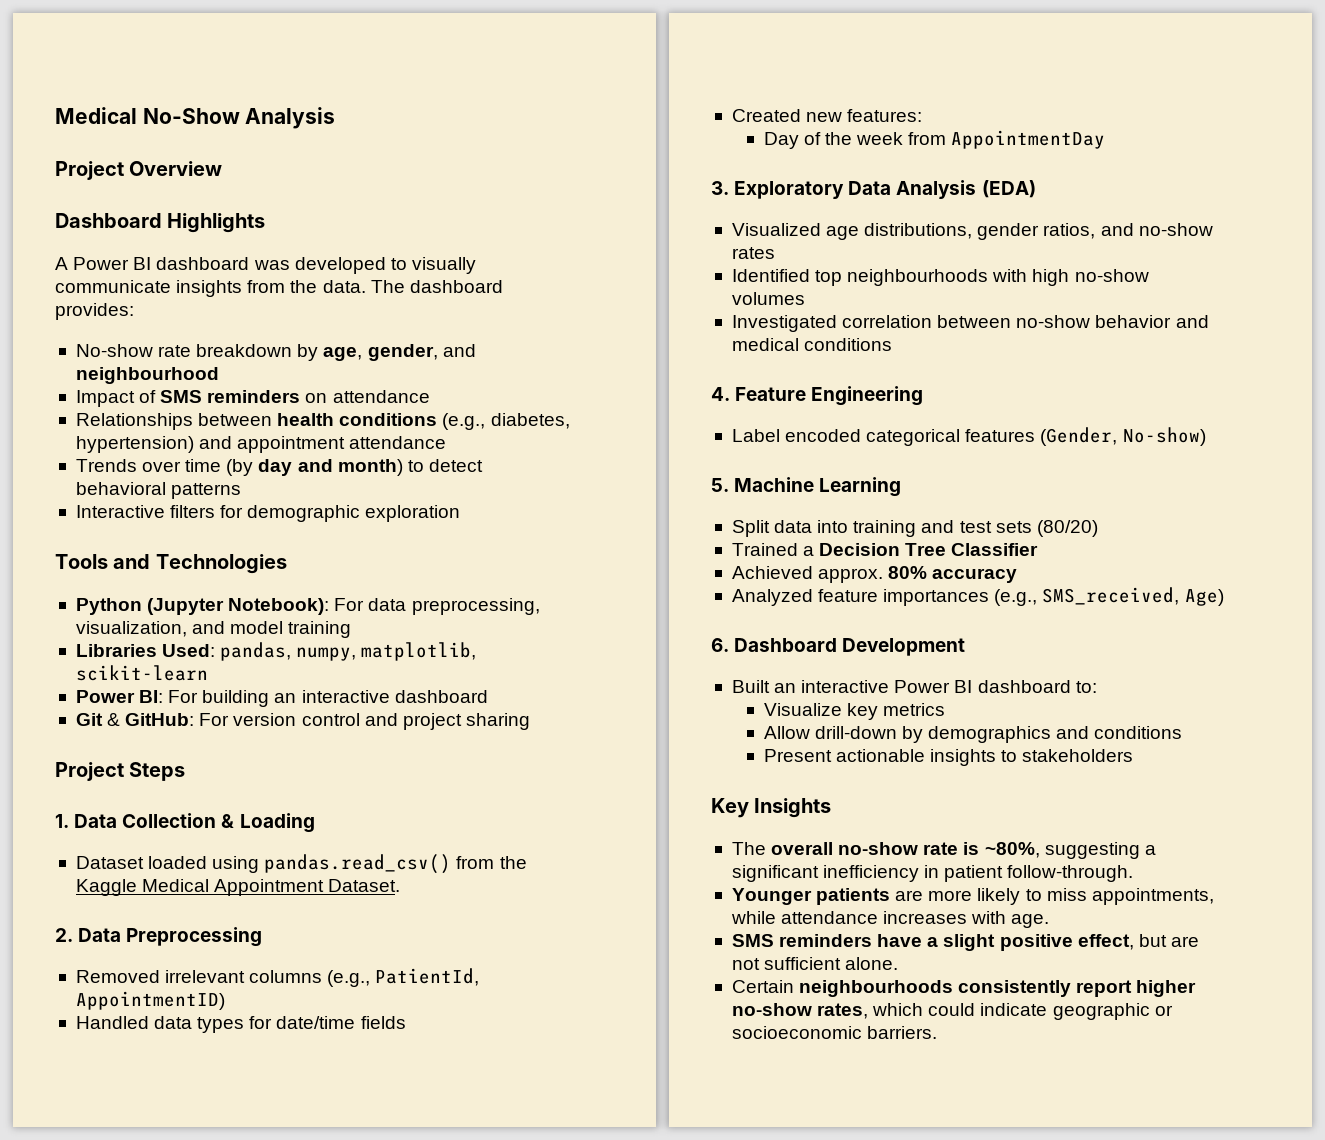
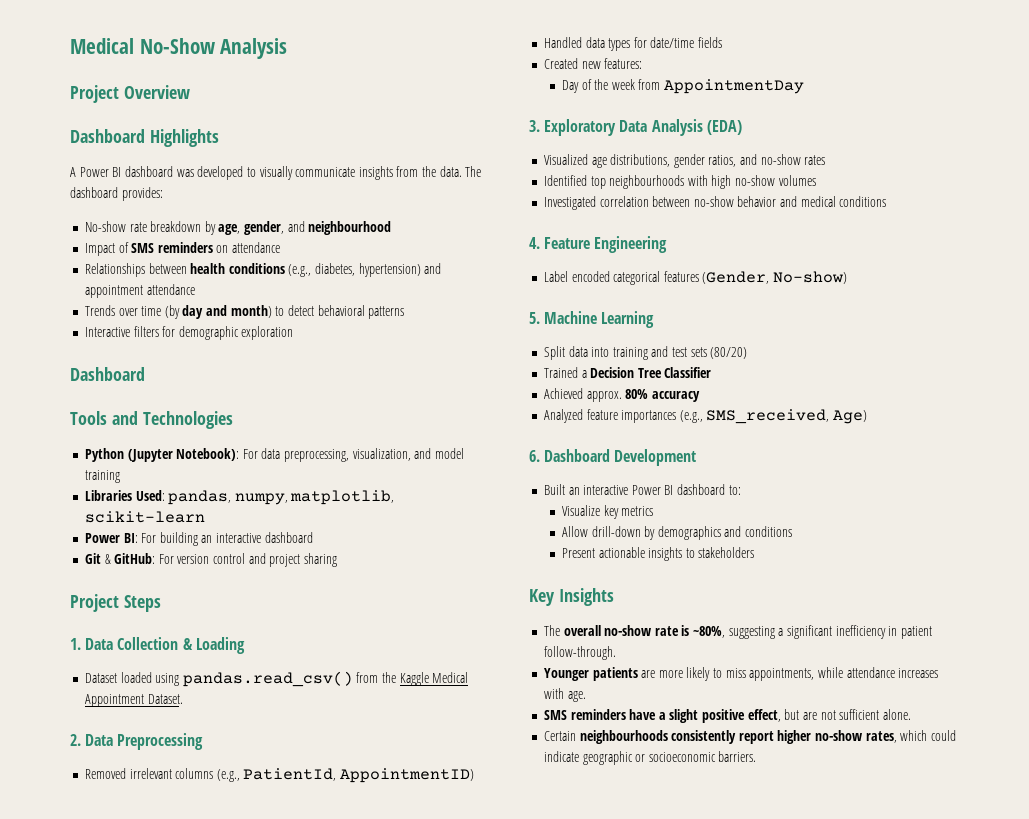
(461, 513) none -> [70,367,145,381] // Dashboard

